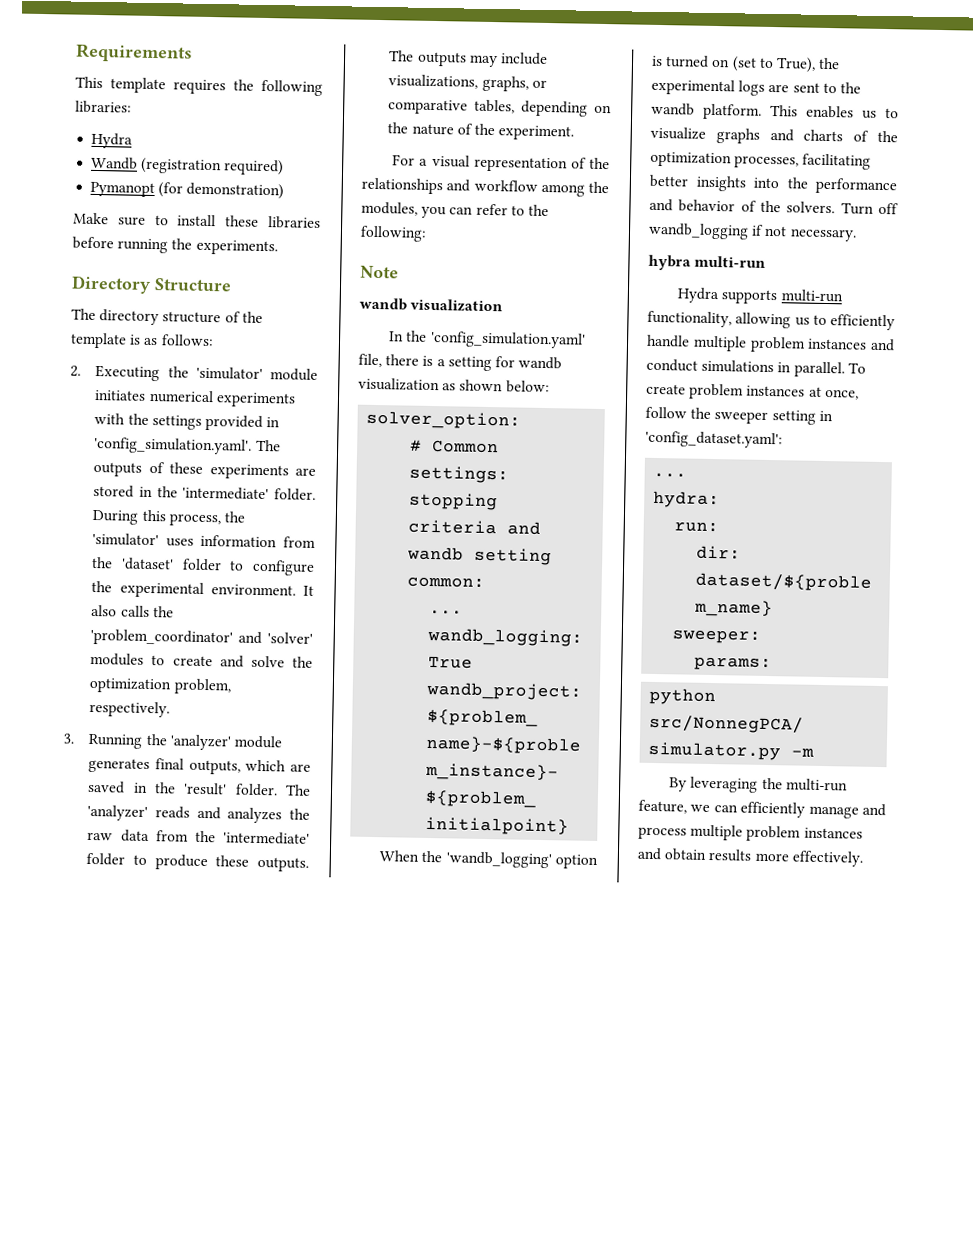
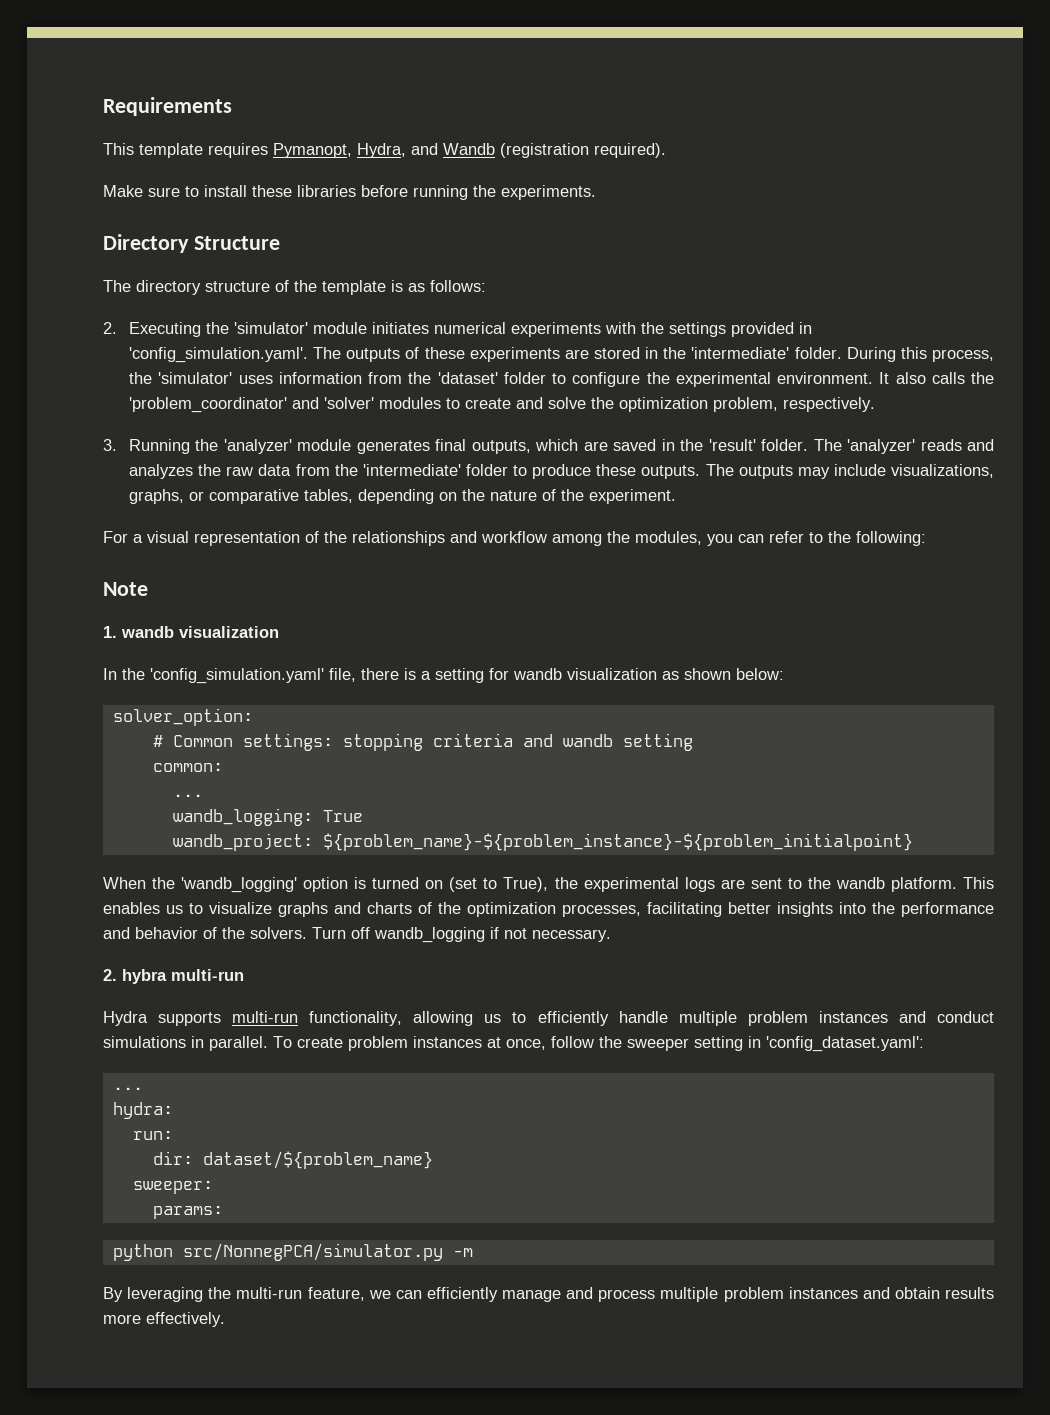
[233,79,323,96] [75,100,132,114] [91,132,134,149] [91,156,285,176] [90,181,285,200] the following libraries: // Hydra // Wandb (registration required) // Pymanopt (for demonstration) -> [273,143,666,158] Pymanopt, Hydra, and Wandb (registration required).
(399, 272) none -> [103,626,117,638] 1.
(857, 235) none -> [103,969,117,981] 2.

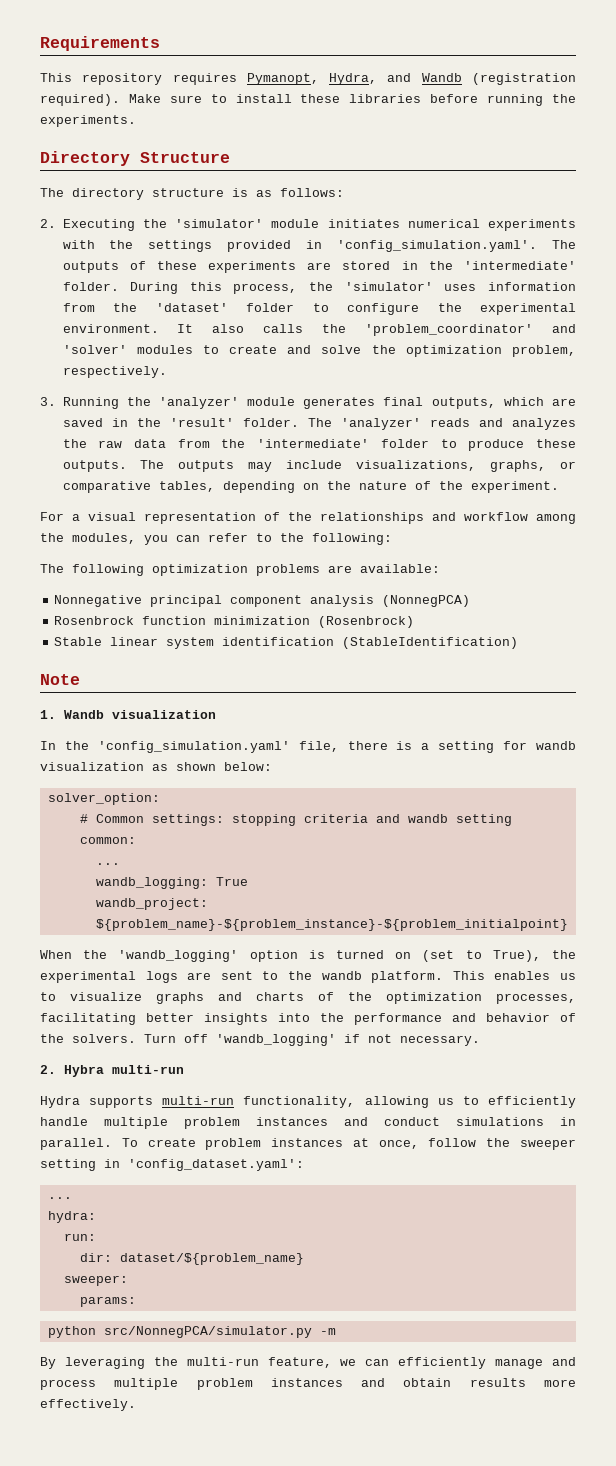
[139,143,203,158] template -> [82,73,163,85] repository
(666, 150) // -> (120, 100) none
[275,280,386,295] of the template -> (224, 192) none
(926, 538) none -> [40,564,440,576] [54,595,471,607] [54,616,415,628] [54,637,519,649] // The following optimization problems are available: // Nonnegative principal component analysis (NonnegPCA) // Rosenbrock function minimization (Rosenbrock) // Stable linear system identification (StableIdentification)
[121,626,174,638] wandb -> [64,710,104,719] Wandb
[374,927,485,943] wandb_logging -> [216,1034,336,1046] 'wandb_logging'
[122,969,167,984] hybra -> [64,1065,104,1077] Hybra

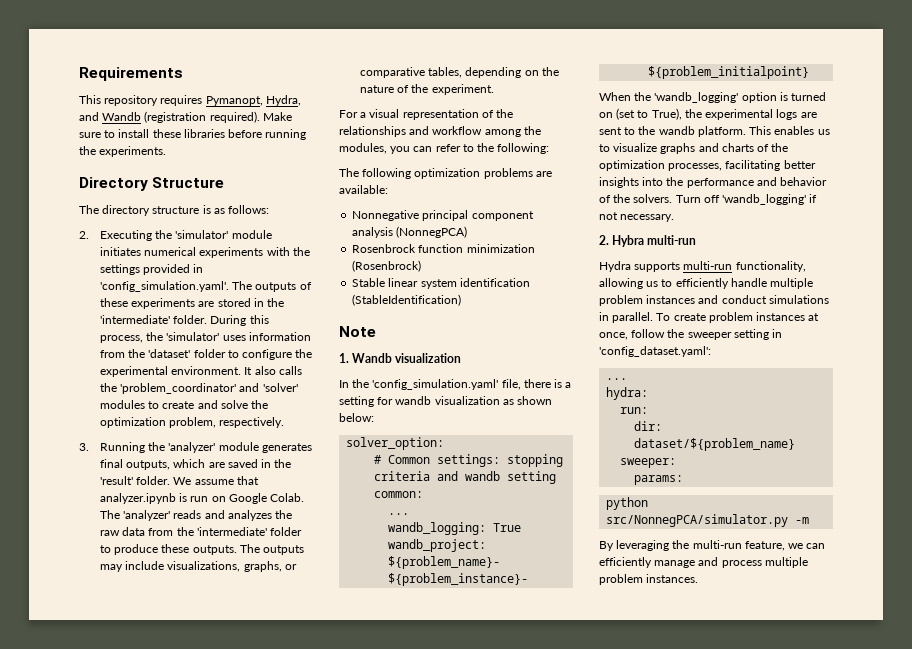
(299, 422) none -> [173,476,259,485] [99,493,305,504] We assume that analyzer.ipynb is run on Google Colab.
[270,1378,576,1387] [40,1399,136,1411] instances and obtain results more effectively. -> [646,574,699,583] instances.

